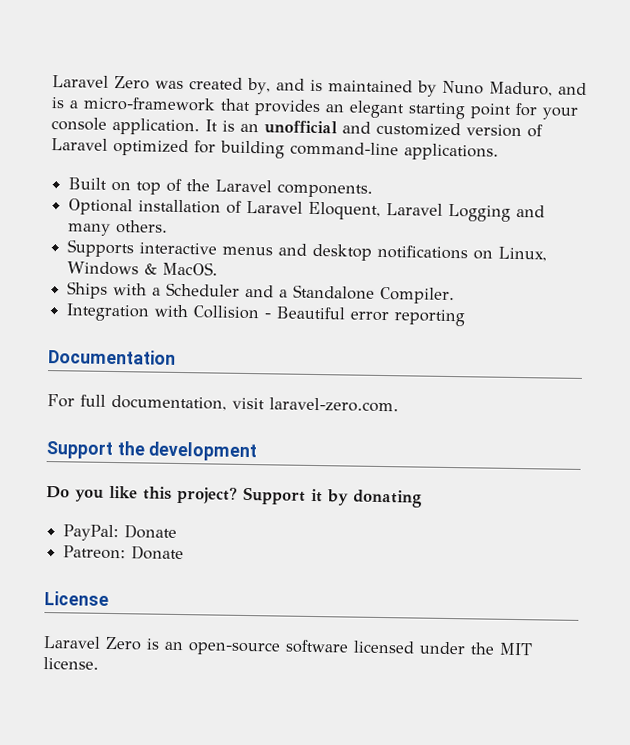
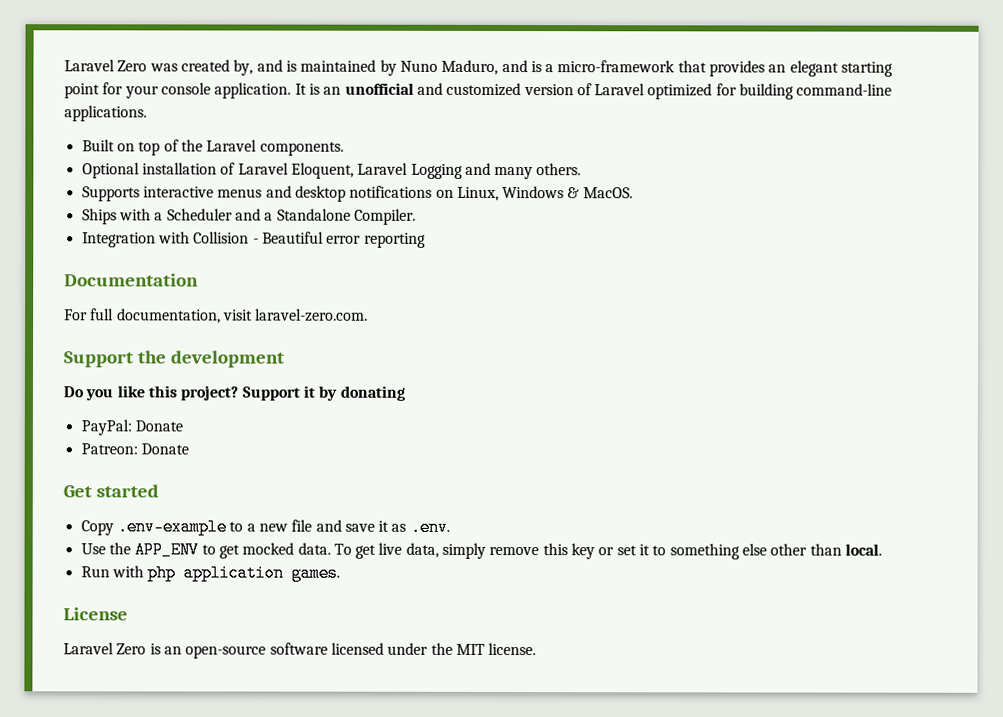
(185, 553) none -> [63,484,159,498] [80,518,450,536] [80,541,882,560] [80,564,341,582] // Get started // Copy .env-example to a new file and save it as .env. // Use the APP_ENV to get mocked data. To get live data, simply remove this key or set it to something else other than local. // Run with php application games.

